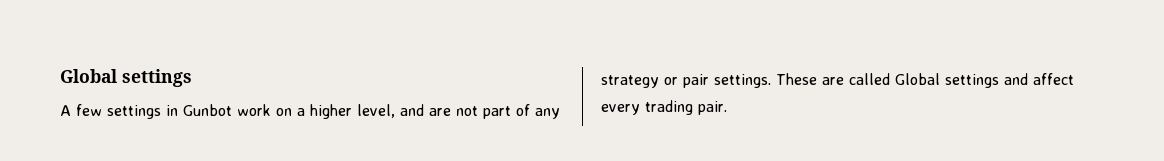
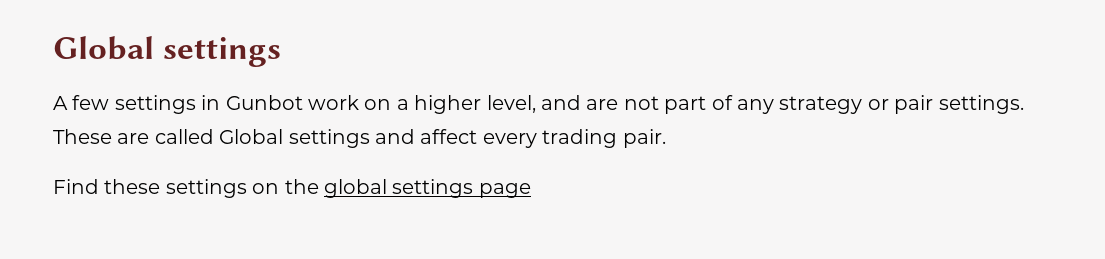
(727, 108) none -> [53,179,531,198] // Find these settings on the global settings page

